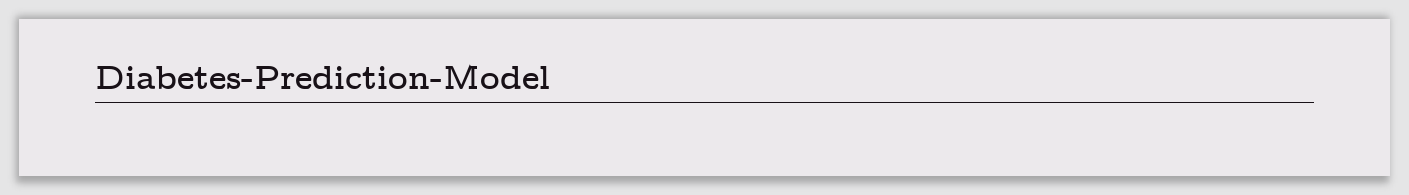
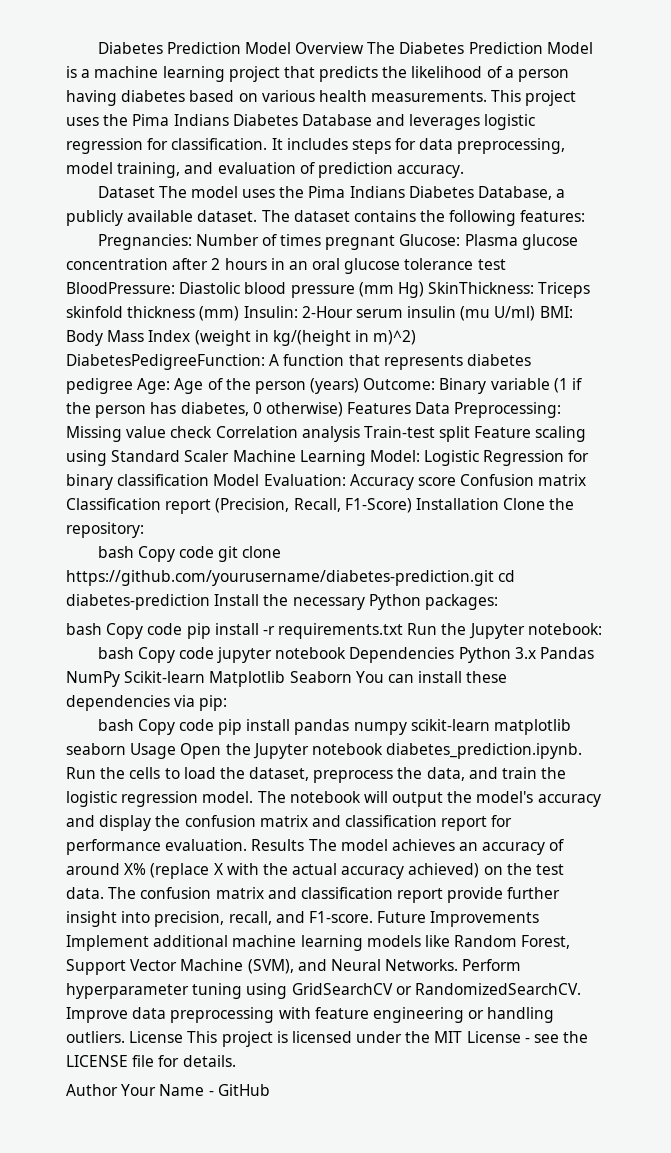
[95,64,550,89] Diabetes-Prediction-Model -> [97,42,593,54] [66,66,570,82] [66,90,577,106] [66,114,536,130] [66,138,566,154] [66,162,465,178] [97,186,566,200] [66,210,586,226] [97,234,578,250] [66,258,506,274] [66,282,591,298] [66,306,573,321] [66,330,417,346] [66,354,531,370] [66,378,583,394] [66,402,562,418] [66,426,587,442] [66,450,590,466] [66,474,587,490] [66,498,575,514] [66,522,144,538] [97,546,282,562] [66,570,516,586] [66,594,498,610] [66,623,602,639] [97,647,595,663] [66,671,508,687] [66,695,228,711] [97,719,572,735] [66,743,583,759] [66,767,567,783] [66,791,601,807] [66,815,513,831] [66,839,565,855] [66,863,565,879] [66,887,561,903] [66,911,540,927] [66,935,571,951] [66,959,522,975] [66,983,581,999] [66,1007,555,1023] [66,1031,589,1047] [66,1055,236,1067] [66,1084,270,1096] Diabetes Prediction Model Overview The Diabetes Prediction Model is a machine learning project that predicts the likelihood of a person having diabetes based on various health measurements. This project uses the Pima Indians Diabetes Database and leverages logistic regression for classification. It includes steps for data preprocessing, model training, and evaluation of prediction accuracy. // Dataset The model uses the Pima Indians Diabetes Database, a publicly available dataset. The dataset contains the following features: // Pregnancies: Number of times pregnant Glucose: Plasma glucose concentration after 2 hours in an oral glucose tolerance test BloodPressure: Diastolic blood pressure (mm Hg) SkinThickness: Triceps skinfold thickness (mm) Insulin: 2-Hour serum insulin (mu U/ml) BMI: Body Mass Index (weight in kg/(height in m)^2) DiabetesPedigreeFunction: A function that represents diabetes pedigree Age: Age of the person (years) Outcome: Binary variable (1 if the person has diabetes, 0 otherwise) Features Data Preprocessing: Missing value check Correlation analysis Train-test split Feature scaling using Standard Scaler Machine Learning Model: Logistic Regression for binary classification Model Evaluation: Accuracy score Confusion matrix Classification report (Precision, Recall, F1-Score) Installation Clone the repository: // bash Copy code git clone https://github.com/yourusername/diabetes-prediction.git cd diabetes-prediction Install the necessary Python packages: // bash Copy code pip install -r requirements.txt Run the Jupyter notebook: // bash Copy code jupyter notebook Dependencies Python 3.x Pandas NumPy Scikit-learn Matplotlib Seaborn You can install these dependencies via pip: // bash Copy code pip install pandas numpy scikit-learn matplotlib seaborn Usage Open the Jupyter notebook diabetes_prediction.ipynb. Run the cells to load the dataset, preprocess the data, and train the logistic regression model. The notebook will output the model's accuracy and display the confusion matrix and classification report for performance evaluation. Results The model achieves an accuracy of around X% (replace X with the actual accuracy achieved) on the test data. The confusion matrix and classification report provide further insight into precision, recall, and F1-score. Future Improvements Implement additional machine learning models like Random Forest, Support Vector Machine (SVM), and Neural Networks. Perform hyperparameter tuning using GridSearchCV or RandomizedSearchCV. Improve data preprocessing with feature engineering or handling outliers. License This project is licensed under the MIT License - see the LICENSE file for details. // Author Your Name - GitHub

